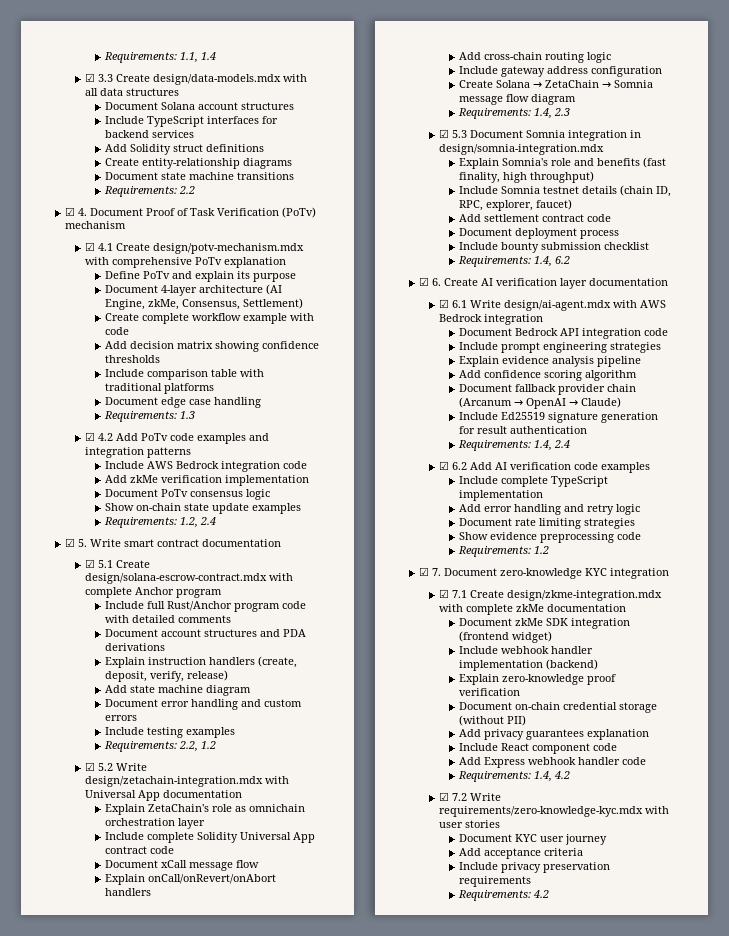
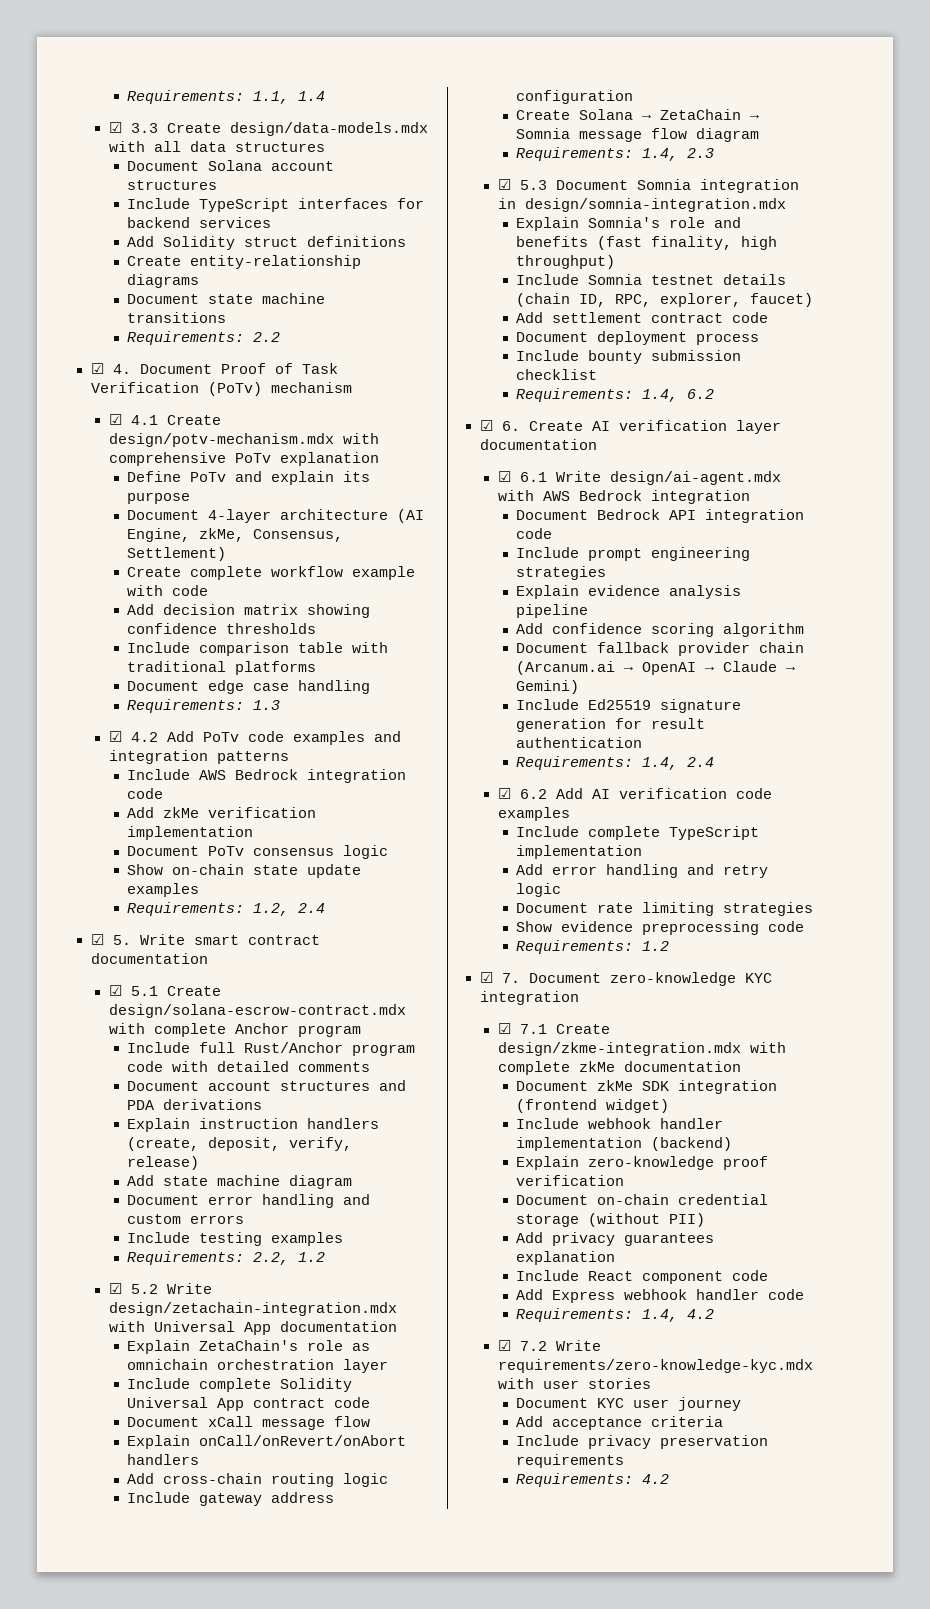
[459,397,513,408] (Arcanum -> [516,661,616,675] (Arcanum.ai
[581,397,622,408] Claude) -> [723,661,796,672] [516,680,580,694] Claude → Gemini)

